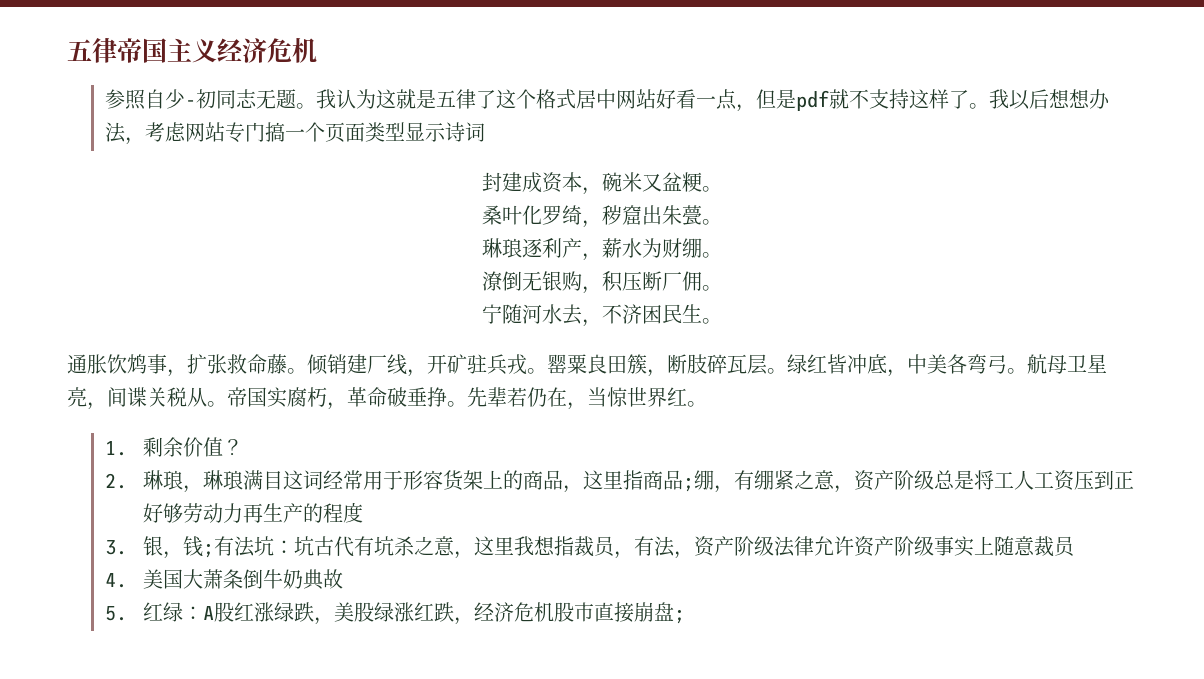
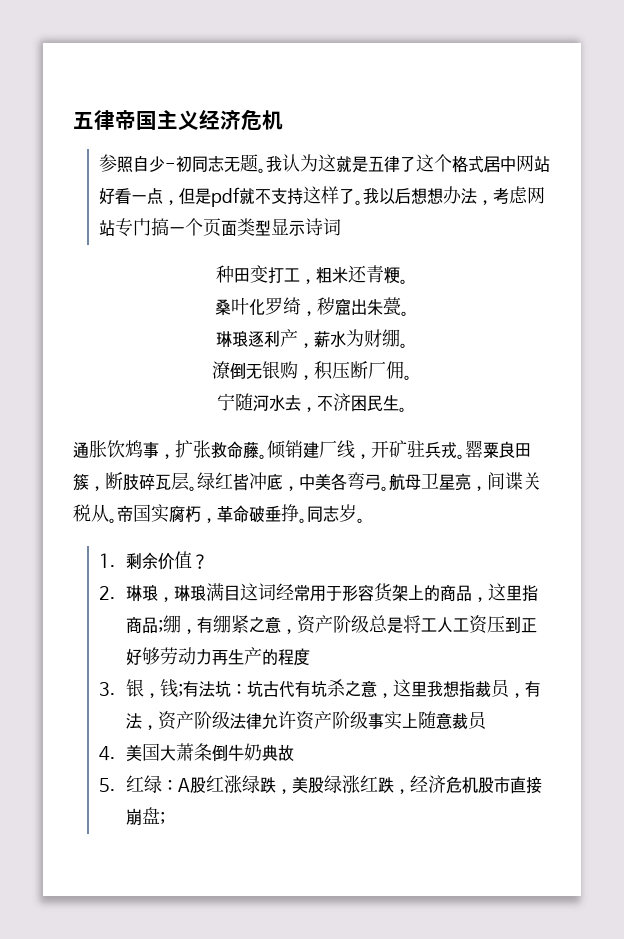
[482,172,682,195] 封建成资本，碗米又盆 -> [216,265,384,284] 种田变打工，粗米还青
[467,387,687,410] 先辈若仍在，当惊世界红 -> [307,504,357,522] 同志岁

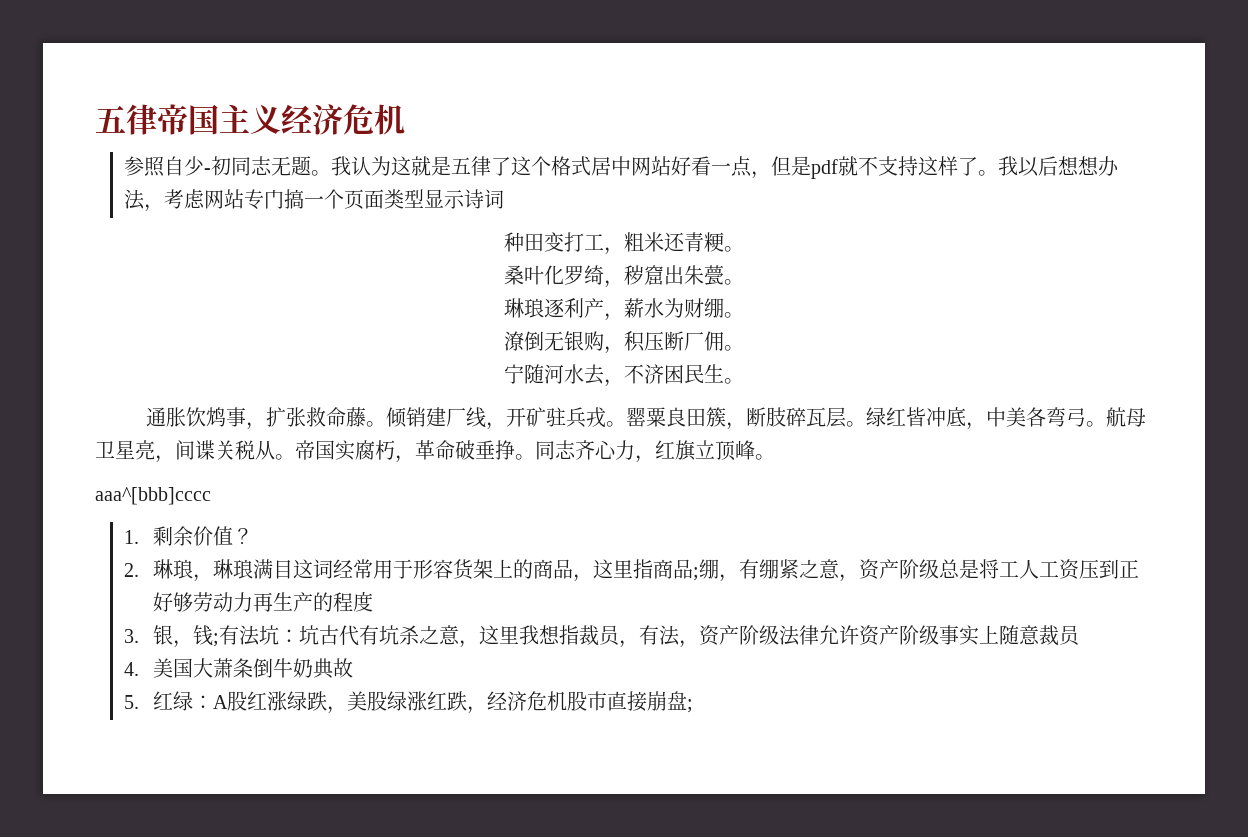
[339,504,365,523] 岁。 -> [575,440,775,463] [95,487,211,505] 齐心力，红旗立顶峰。 // aaa^[bbb]cccc

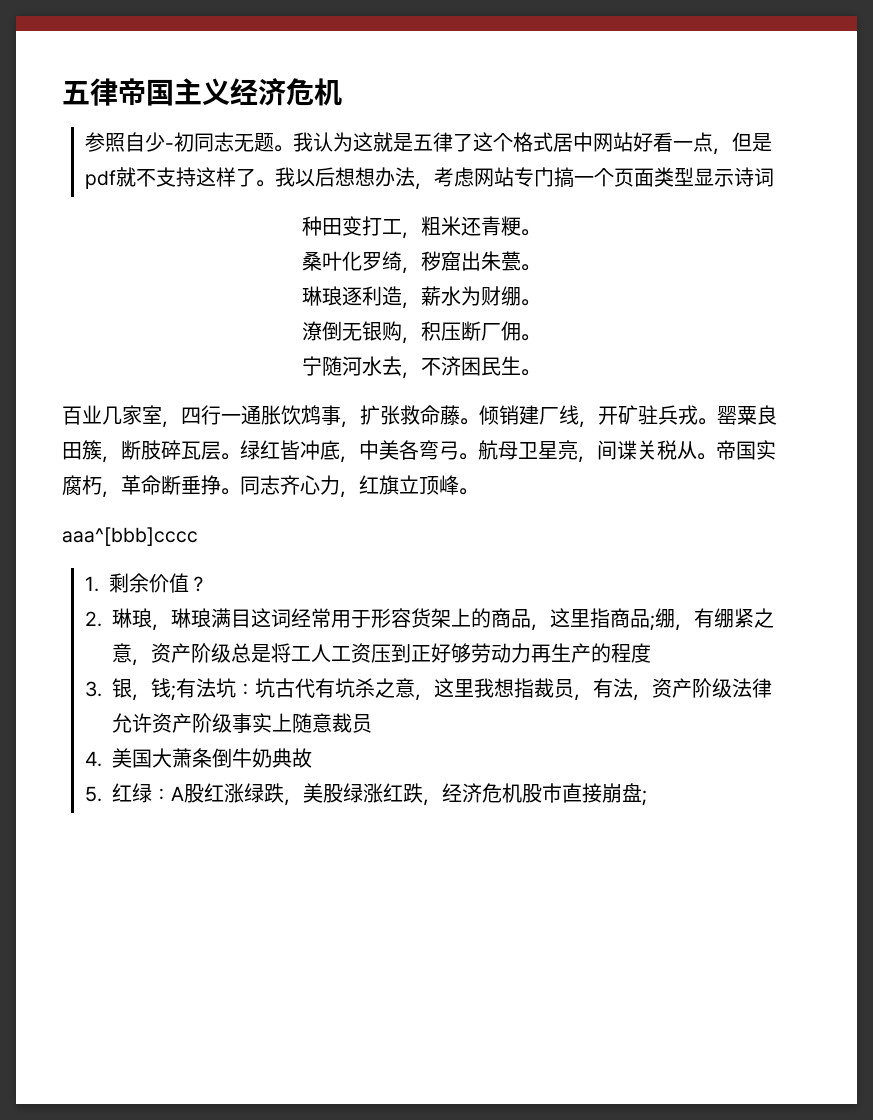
[584,298,604,318] 产 -> [381,286,402,306] 造
(744, 381) none -> [62,405,241,428] 百业几家室，四行一
[455,440,475,460] 破 -> [161,475,181,495] 断

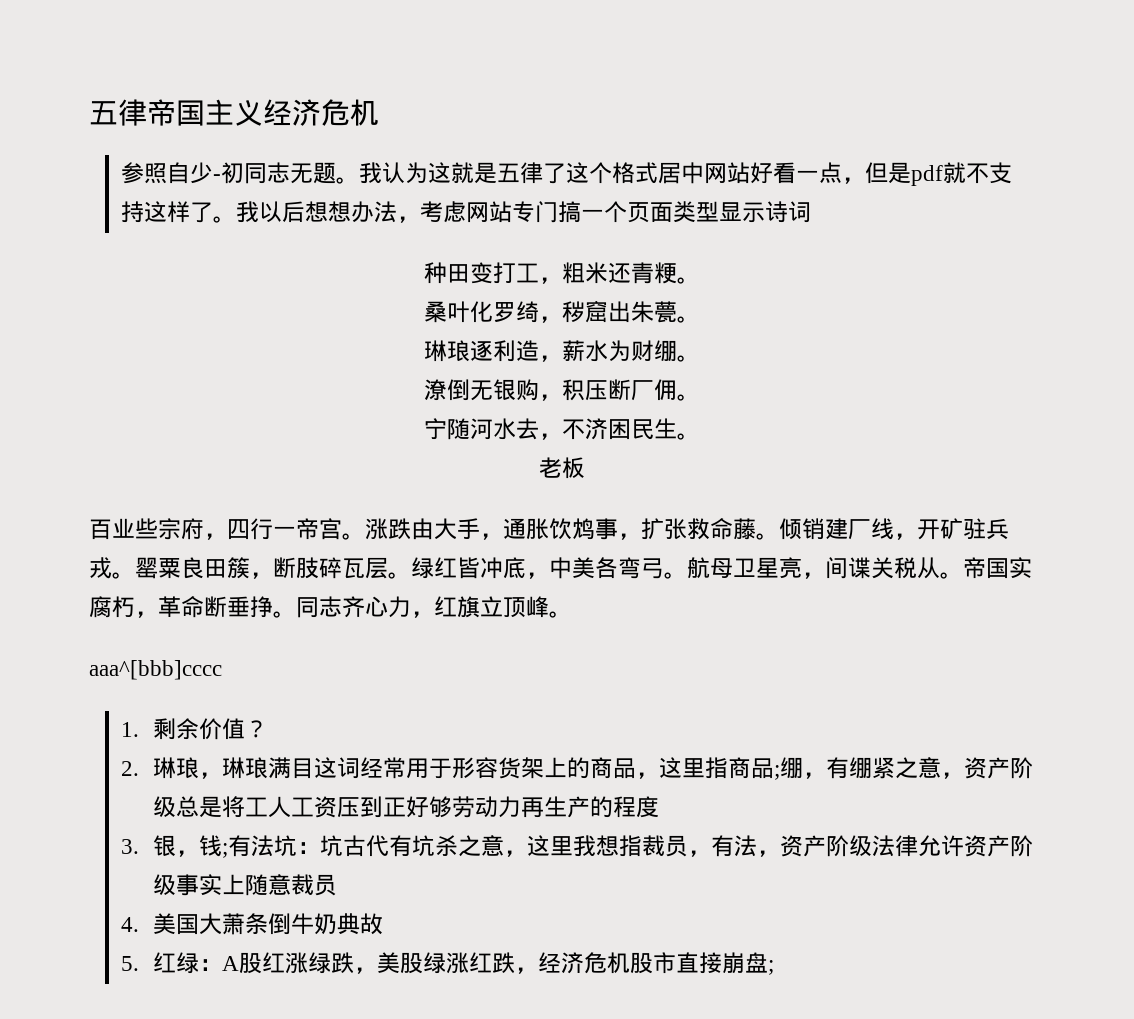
(540, 372) none -> [538,457,585,479] // 老板
[102,405,162,425] 几家室 -> [135,518,204,540] 些宗府
(241, 418) none -> [296,518,503,540] 帝宫。涨跌由大手，

